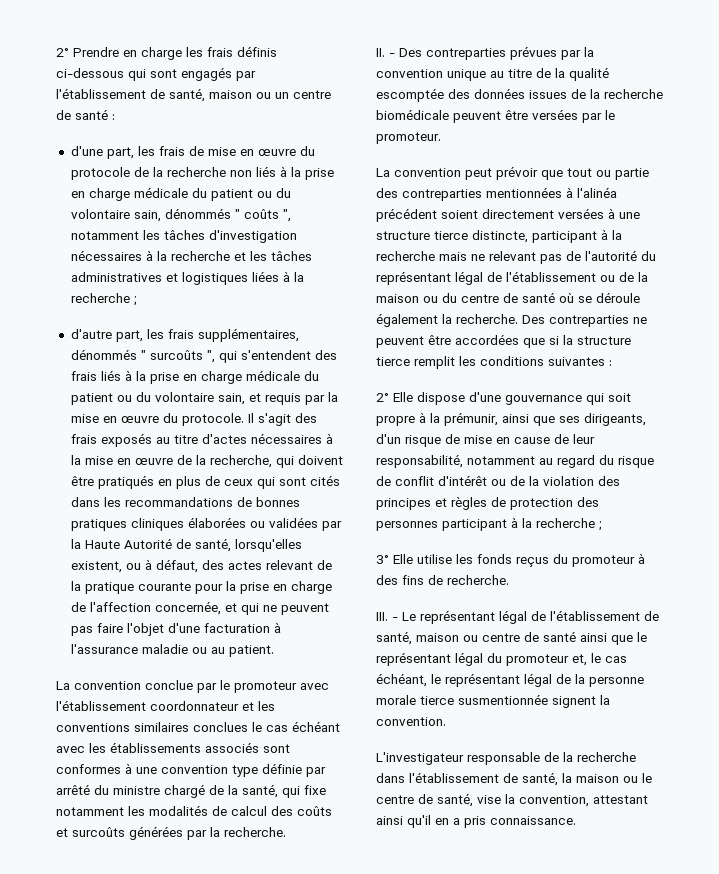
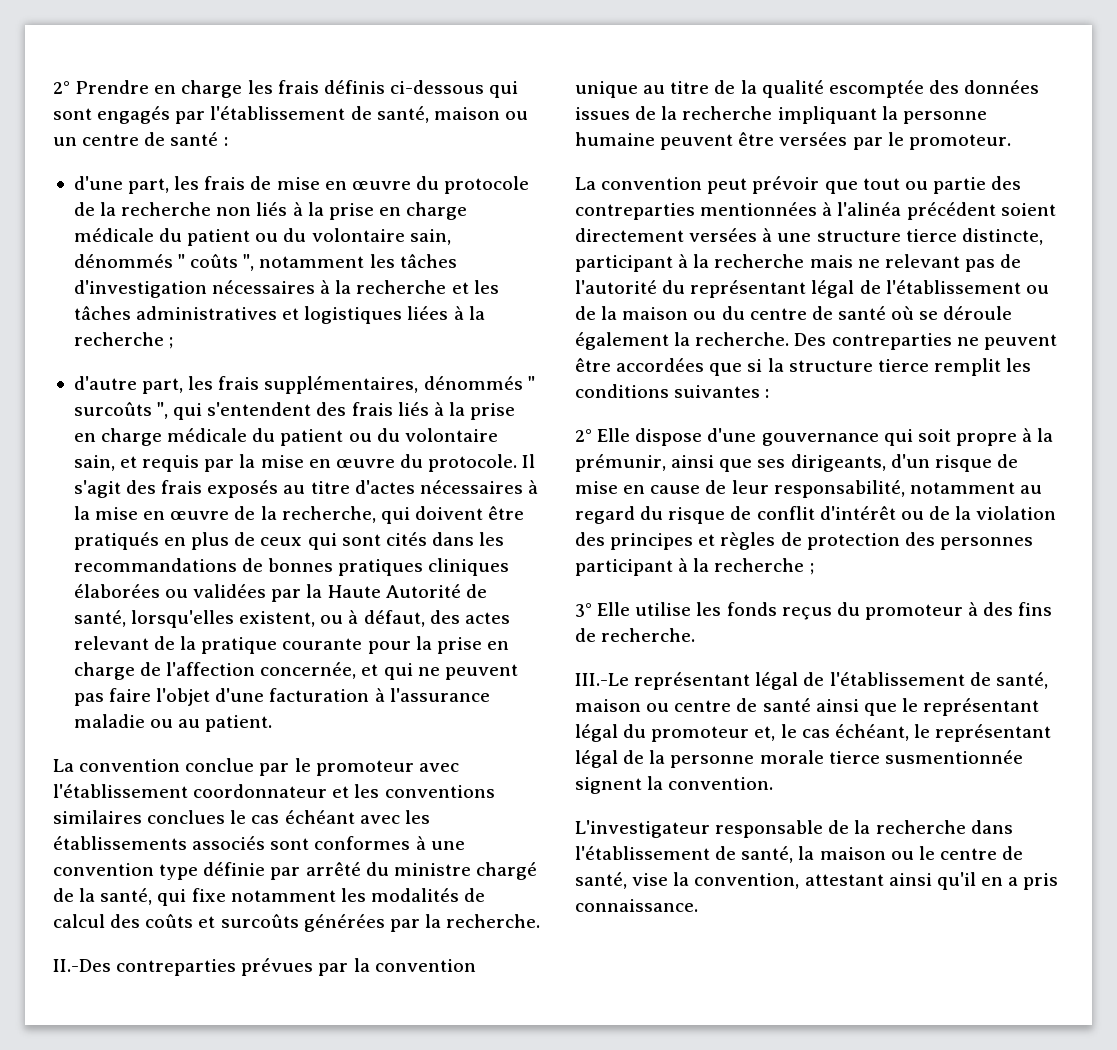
[376,48,422,57] II. - Des -> [53,959,111,972] II.-Des
[376,109,449,120] biomédicale -> [777,106,987,124] [575,132,655,146] impliquant la personne humaine
[376,612,416,621] III. - Le -> [575,673,629,686] III.-Le

